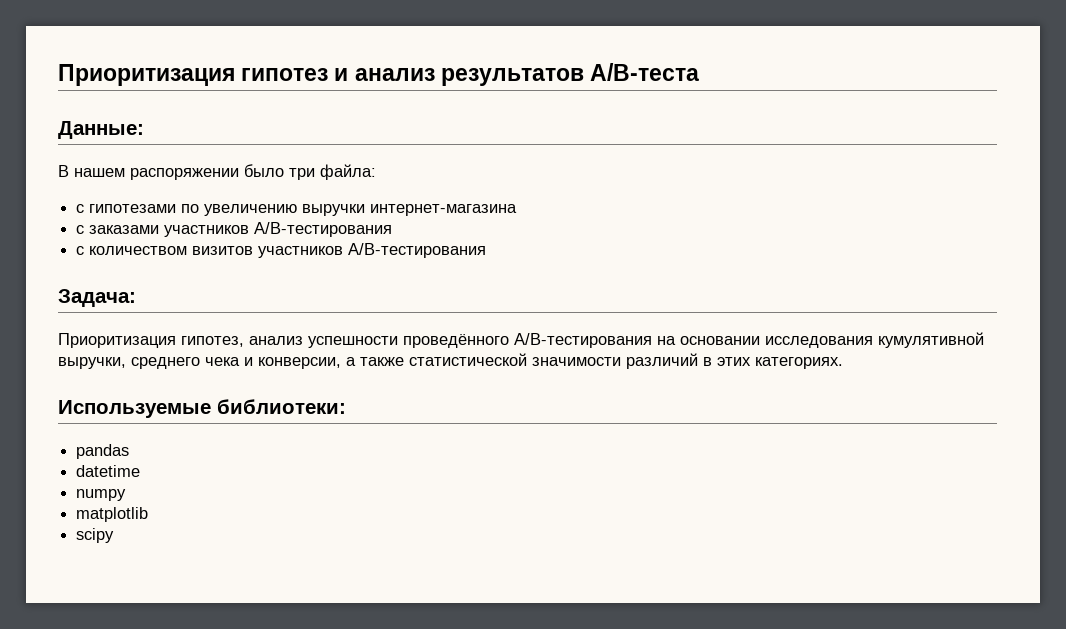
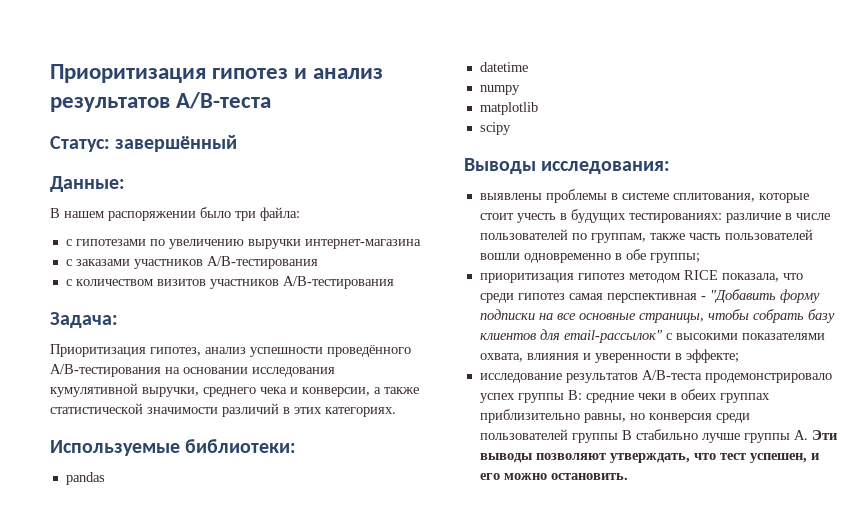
(700, 72) none -> [50,135,238,152] // Статус: завершённый
(115, 535) none -> [464,158,671,174] [479,189,809,203] [479,209,830,223] [479,229,813,243] [479,249,700,263] [479,270,803,283] [479,289,820,303] [479,309,835,323] [479,329,825,343] [479,349,739,363] [479,370,832,383] [479,389,770,403] [479,409,750,423] [479,429,837,443] [479,453,819,463] [479,473,628,480] // Выводы исследования: // выявлены проблемы в системе сплитования, которые стоит учесть в будущих тестированиях: различие в числе пользователей по группам, также часть пользователей вошли одновременно в обе группы; // приоритизация гипотез методом RICE показала, что среди гипотез самая перспективная - "Добавить форму подписки на все основные страницы, чтобы собрать базу клиентов для email-рассылок" с высокими показателями охвата, влияния и уверенности в эффекте; // исследование результатов А/В-теста продемонстрировало успех группы В: средние чеки в обеих группах приблизительно равны, но конверсия среди пользователей группы В стабильно лучше группы A. Эти выводы позволяют утверждать, что тест успешен, и его можно остановить.

